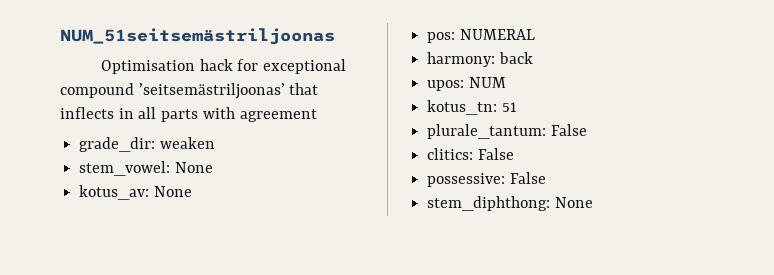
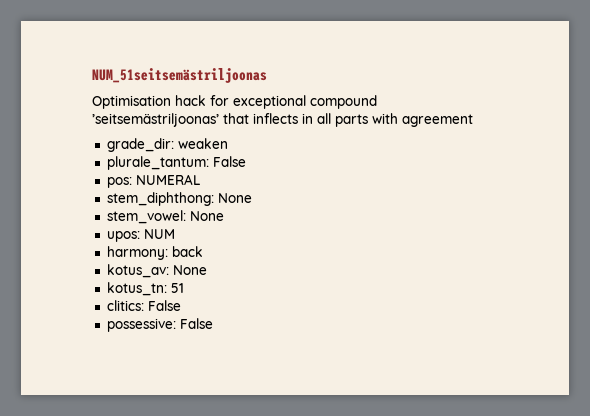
[79,161,213,176] [79,185,192,200] [427,29,535,43] [427,52,533,67] [427,77,506,91] stem_vowel: None // kotus_av: None // pos: NUMERAL // harmony: back // upos: NUM -> [106,156,246,170] [106,174,200,188] [106,192,252,206] [106,210,224,224] [106,229,175,242] [106,246,203,260] [106,264,207,278] plurale_tantum: False // pos: NUMERAL // stem_diphthong: None // stem_vowel: None // upos: NUM // harmony: back // kotus_av: None
[427,124,587,139] // plurale_tantum: False -> (184, 288) none
[427,196,593,211] // stem_diphthong: None -> (213, 323) none

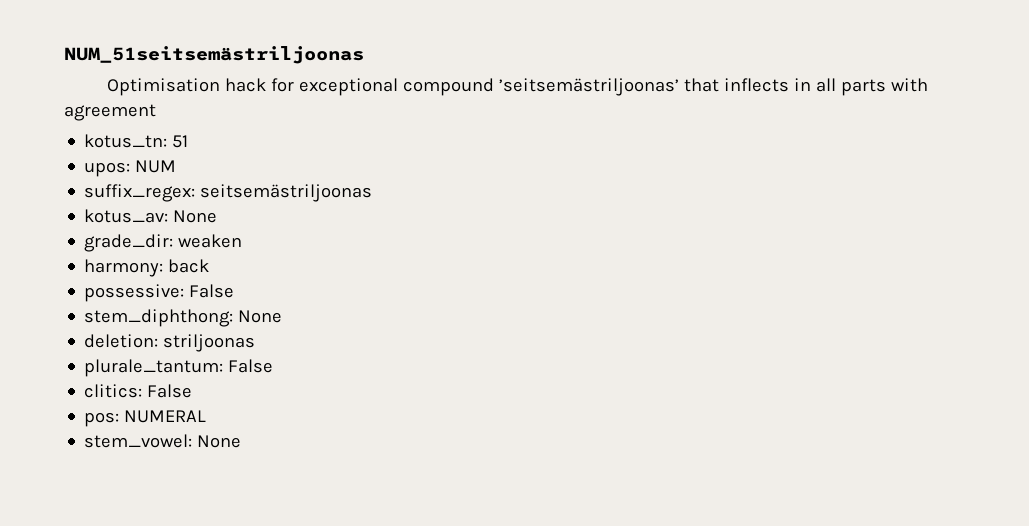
[106,138,228,152] grade_dir: weaken -> [84,134,189,148] [84,160,177,177] [84,184,373,202] [84,209,218,223] [84,234,243,252] [84,259,210,277] [84,284,235,302] [84,309,283,327] [84,334,256,352] kotus_tn: 51 // upos: NUM // suffix_regex: seitsemästriljoonas // kotus_av: None // grade_dir: weaken // harmony: back // possessive: False // stem_diphthong: None // deletion: striljoonas
(246, 161) none -> [84,384,193,398] // clitics: False
[106,192,252,206] // stem_diphthong: None -> (207, 416) none
[106,229,175,242] [106,246,203,260] [106,264,207,278] [106,282,184,296] [106,300,181,311] [106,318,213,332] // upos: NUM // harmony: back // kotus_av: None // kotus_tn: 51 // clitics: False // possessive: False -> (242, 441) none

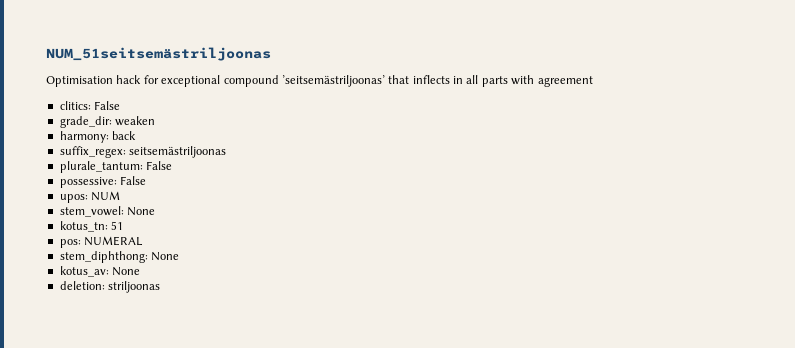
[84,134,189,148] [84,160,177,177] [84,184,373,202] [84,209,218,223] [84,234,243,252] [84,259,210,277] [84,284,235,302] kotus_tn: 51 // upos: NUM // suffix_regex: seitsemästriljoonas // kotus_av: None // grade_dir: weaken // harmony: back // possessive: False -> [59,101,121,110] [59,116,156,128] [59,131,137,143] [59,146,227,158] [59,161,173,173] [59,176,147,188] [59,191,121,203] [59,206,156,217] [59,221,124,232] [59,236,144,248] clitics: False // grade_dir: weaken // harmony: back // suffix_regex: seitsemästriljoonas // plurale_tantum: False // possessive: False // upos: NUM // stem_vowel: None // kotus_tn: 51 // pos: NUMERAL
(283, 316) none -> [59,266,141,277] // kotus_av: None
[84,359,274,377] [84,384,193,398] [84,410,207,427] [84,434,242,448] // plurale_tantum: False // clitics: False // pos: NUMERAL // stem_vowel: None -> (161, 287) none

